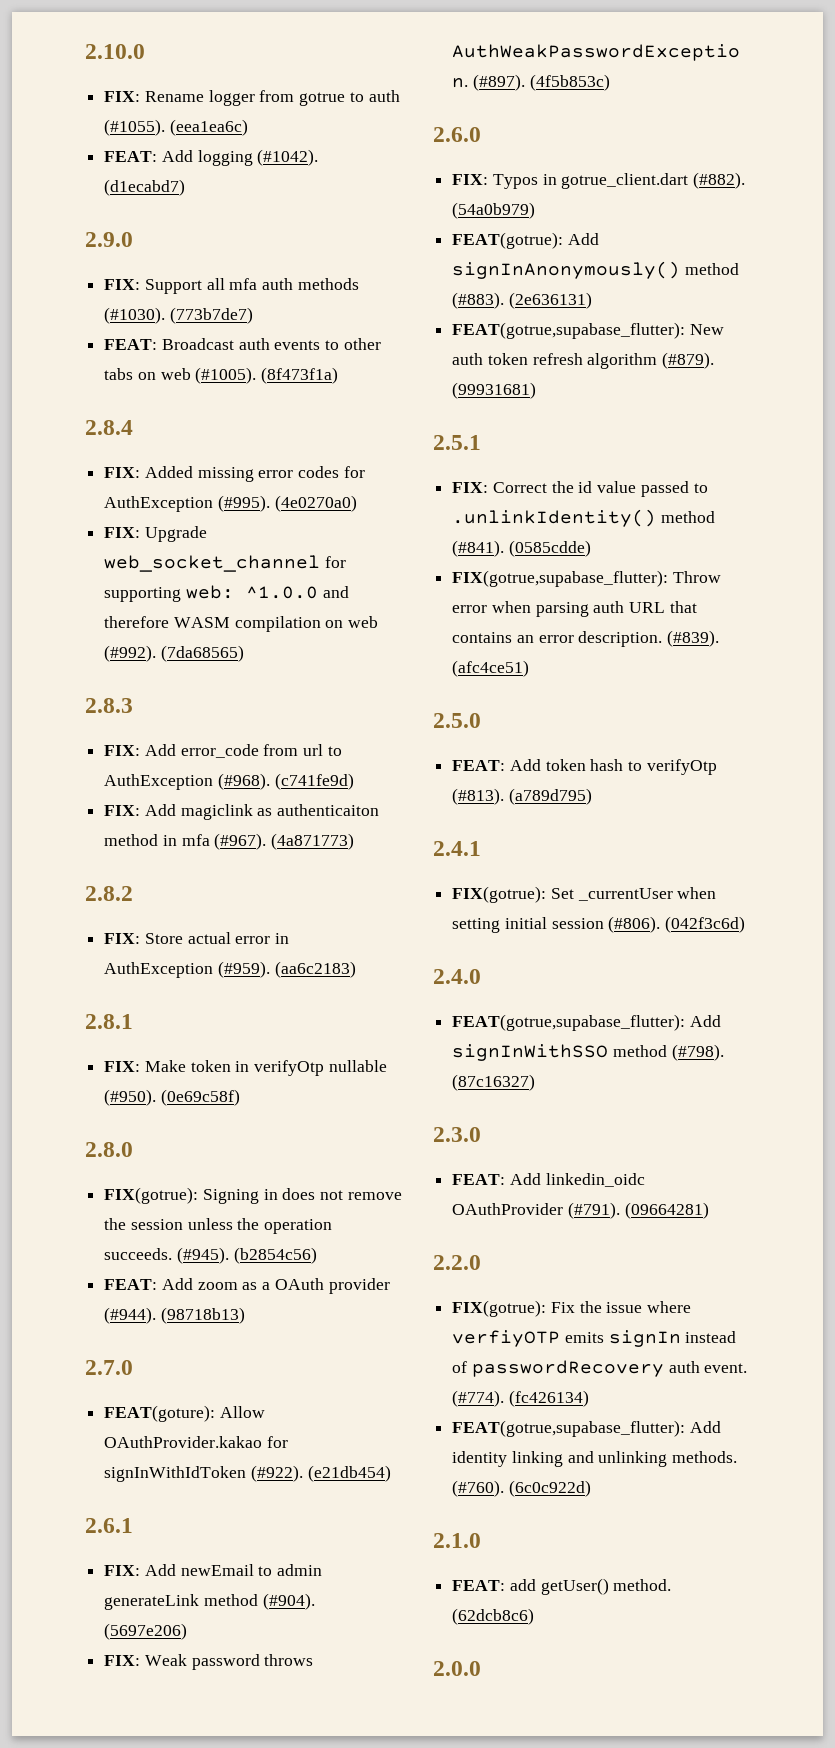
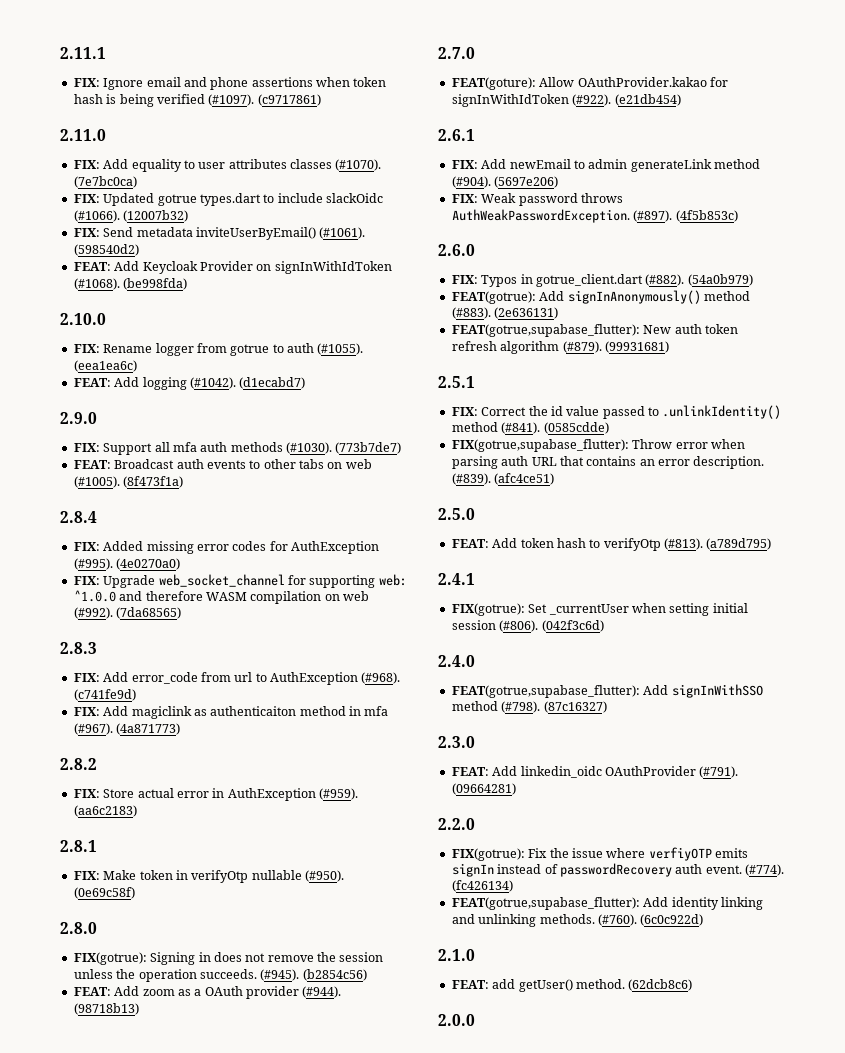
(85, 51) none -> [60,47,106,59] [73,77,387,90] [73,94,321,107] [60,129,106,141] [73,159,382,172] [73,176,137,188] [73,193,383,206] [73,210,189,222] [73,227,366,240] [73,244,139,256] [73,261,392,274] [73,278,188,290] 2.11.1 // FIX: Ignore email and phone assertions when token hash is being verified (#1097). (c9717861) // 2.11.0 // FIX: Add equality to user attributes classes (#1070). (7e7bc0ca) // FIX: Updated gotrue types.dart to include slackOidc (#1066). (12007b32) // FIX: Send metadata inviteUserByEmail() (#1061). (598540d2) // FEAT: Add Keycloak Provider on signInWithIdToken (#1068). (be998fda) //

